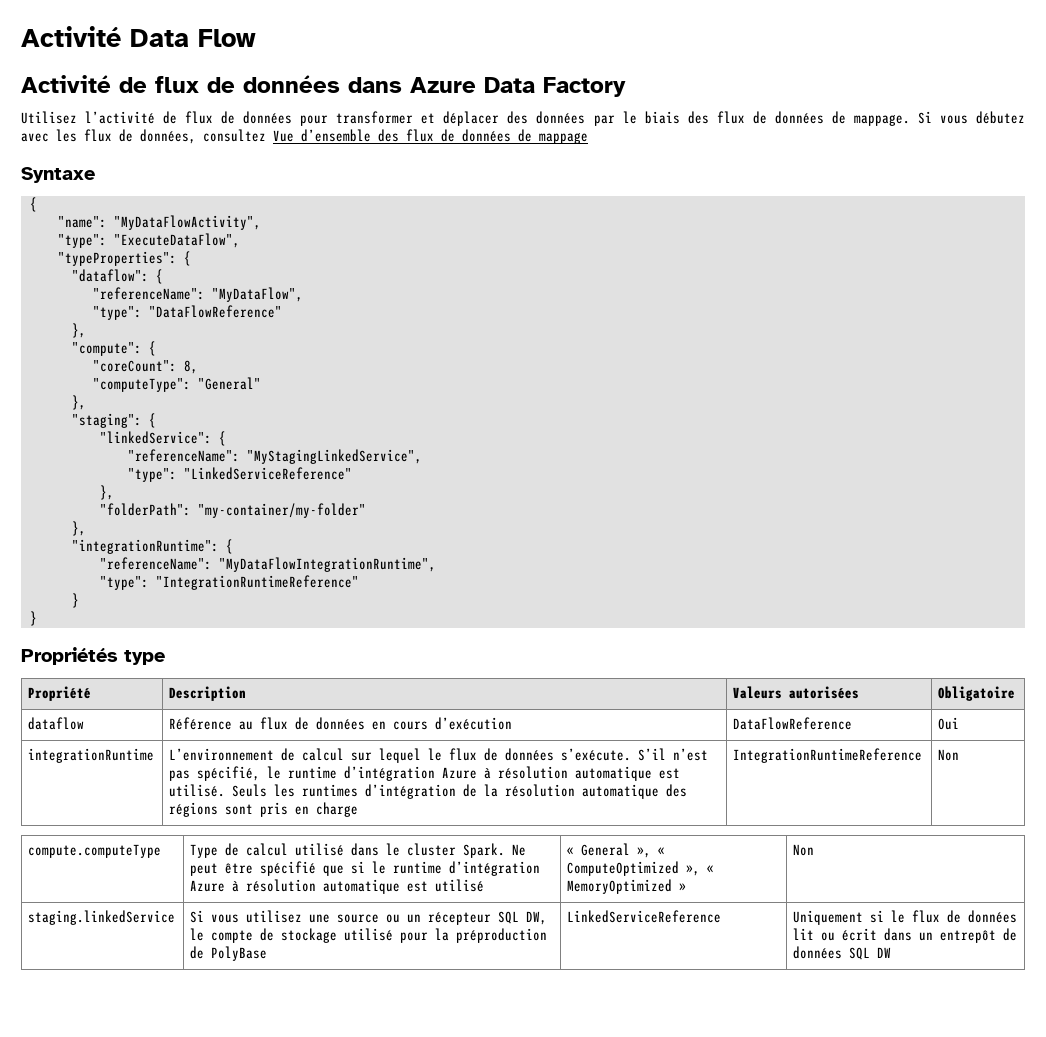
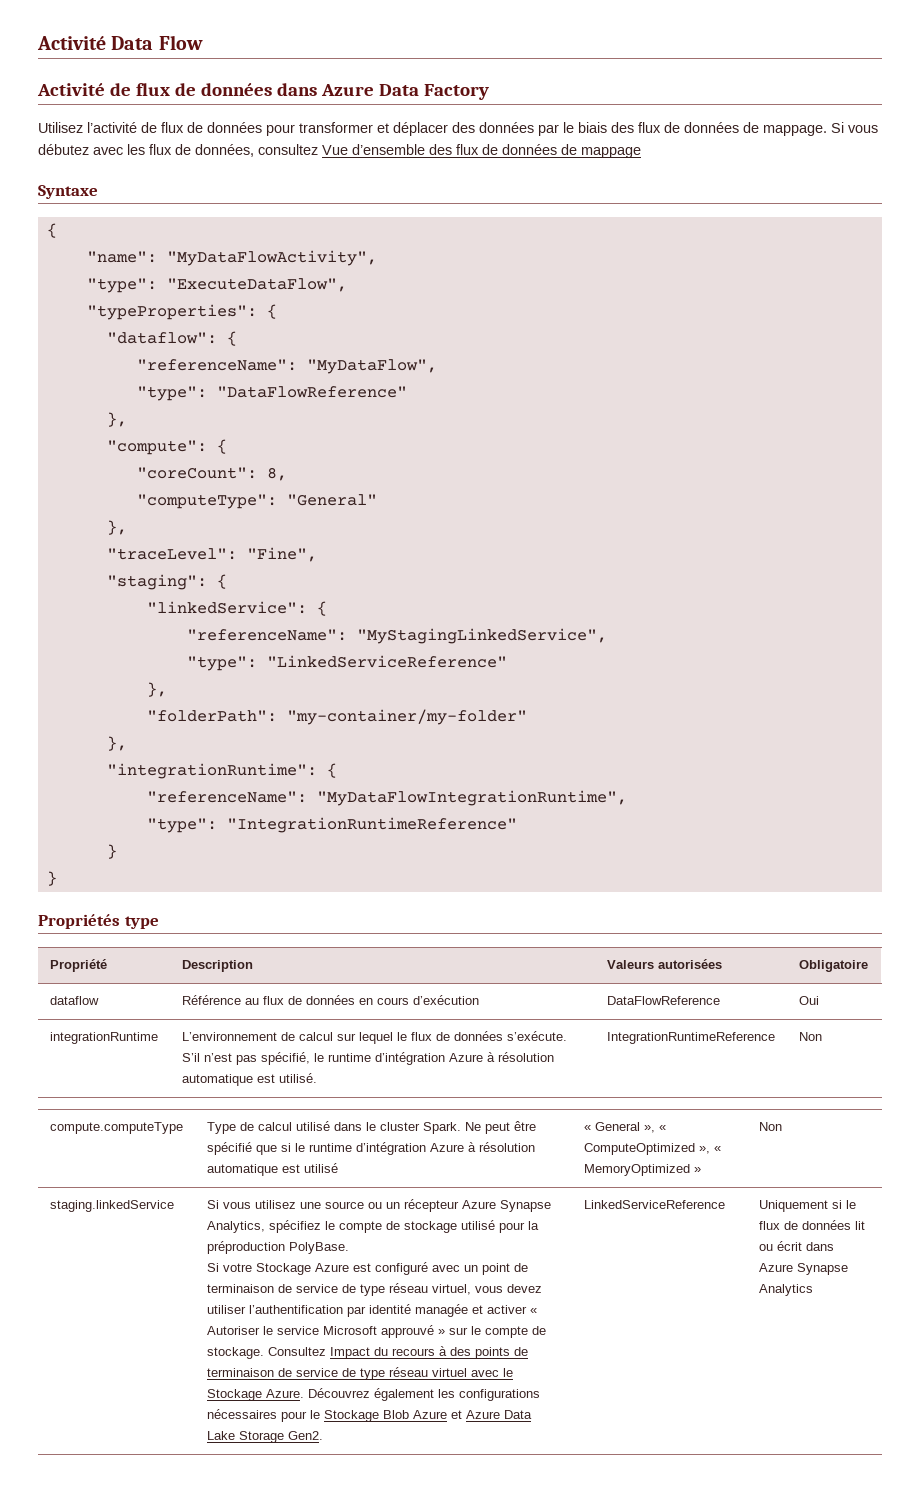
(86, 402) none -> [106,547,317,562] // "traceLevel": "Fine",
[232,784,688,799] [169,802,359,817] Seuls les runtimes d’intégration de la résolution automatique des régions sont pris en charge -> (317, 1078) none
[498,911,548,925] SQL DW, -> [461,1200,551,1212] [206,1220,321,1233] Azure Synapse Analytics, spécifiez
[190,946,268,961] de PolyBase -> [288,1242,349,1254] [206,1262,528,1275] [206,1283,542,1296] [206,1304,537,1317] [206,1325,546,1338] [206,1346,528,1359] [206,1367,513,1380] [206,1388,540,1401] [206,1409,532,1422] [206,1431,323,1443] PolyBase. // Si votre Stockage Azure est configuré avec un point de terminaison de service de type réseau virtuel, vous devez utiliser l’authentification par identité managée et activer « Autoriser le service Microsoft approuvé » sur le compte de stockage. Consultez Impact du recours à des points de terminaison de service de type réseau virtuel avec le Stockage Azure. Découvrez également les configurations nécessaires pour le Stockage Blob Azure et Azure Data Lake Storage Gen2.
[919,928,1018,943] [793,946,892,960] un entrepôt de données SQL DW -> [758,1263,848,1275] [758,1284,813,1296] Azure Synapse Analytics

